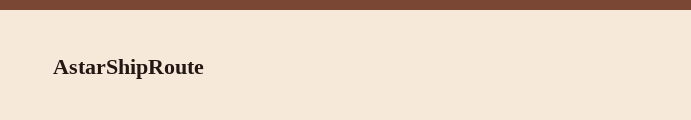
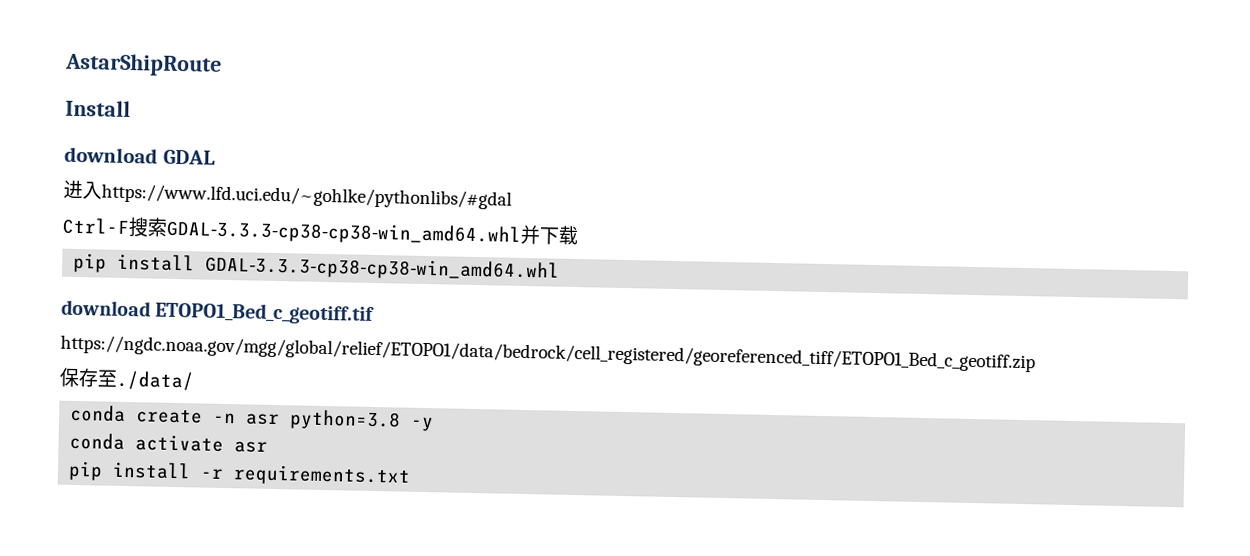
(204, 69) none -> [65,99,131,118] [64,146,216,165] [63,179,512,210] [62,217,579,246] [73,252,561,282] [61,299,376,325] [60,334,1036,373] [59,367,195,391] [70,404,435,432] [69,432,269,453] [68,460,412,487] // Install // download GDAL // 进入https://www.lfd.uci.edu/~gohlke/pythonlibs/#gdal // Ctrl-F搜索GDAL‑3.3.3‑cp38‑cp38‑win_amd64.whl并下载 // pip install GDAL‑3.3.3‑cp38‑cp38‑win_amd64.whl // download ETOPO1_Bed_c_geotiff.tif // https://ngdc.noaa.gov/mgg/global/relief/ETOPO1/data/bedrock/cell_registered/georeferenced_tiff/ETOPO1_Bed_c_geotiff.zip // 保存至./data/ // conda create -n asr python=3.8 -y // conda activate asr // pip install -r requirements.txt

